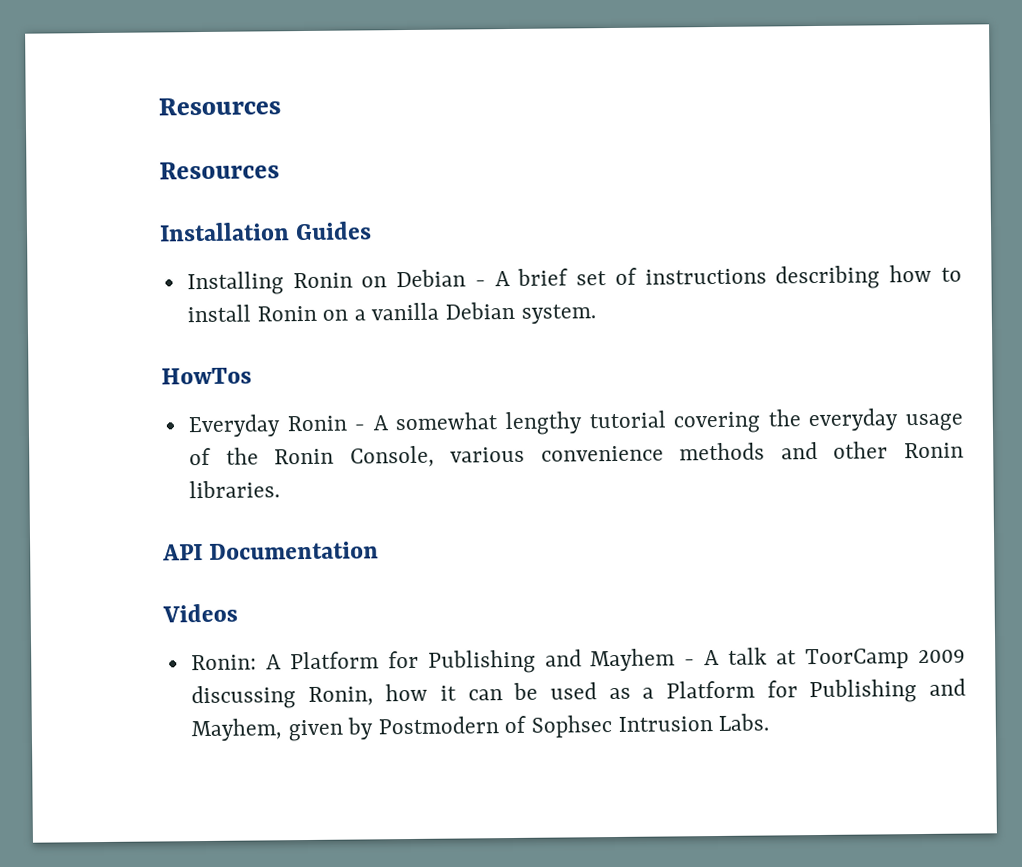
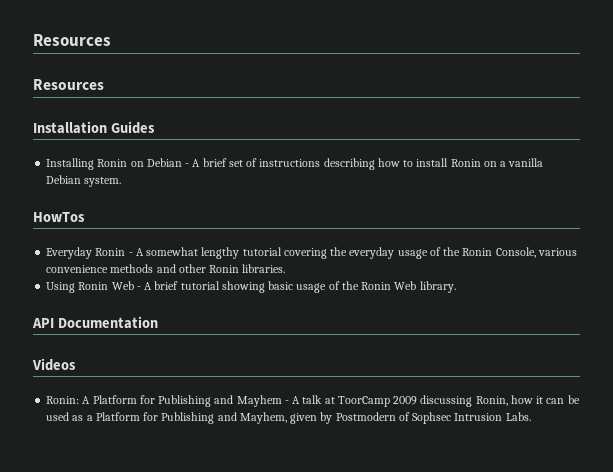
(280, 489) none -> [46,281,456,293] // Using Ronin Web - A brief tutorial showing basic usage of the Ronin Web library.

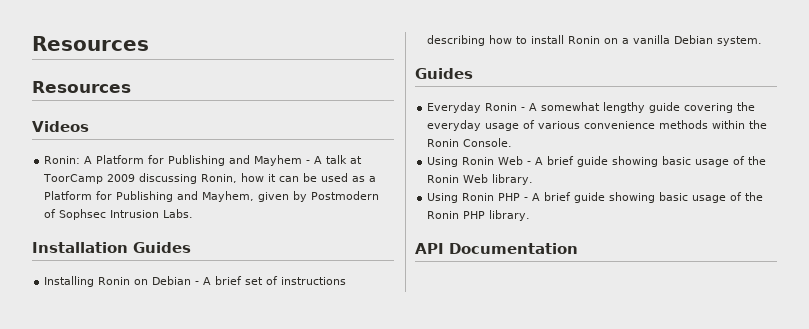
[33,121,155,134] [46,158,544,170] [46,175,122,187] [33,212,85,222] [46,247,577,259] [46,264,286,273] [46,281,456,293] [32,316,158,329] // Installation Guides // Installing Ronin on Debian - A brief set of instructions describing how to install Ronin on a vanilla Debian system. // HowTos // Everyday Ronin - A somewhat lengthy tutorial covering the everyday usage of the Ronin Console, various convenience methods and other Ronin libraries. // Using Ronin Web - A brief tutorial showing basic usage of the Ronin Web library. // API Documentation -> (131, 87) none
(531, 416) none -> [32,242,191,253] [44,276,347,287] [427,35,763,46] [415,68,473,79] [427,102,756,113] [427,120,768,131] [427,138,513,147] [427,156,767,167] [427,174,534,185] [427,192,764,203] [427,210,531,221] [415,243,578,254] // Installation Guides // Installing Ronin on Debian - A brief set of instructions describing how to install Ronin on a vanilla Debian system. // Guides // Everyday Ronin - A somewhat lengthy guide covering the everyday usage of various convenience methods within the Ronin Console. // Using Ronin Web - A brief guide showing basic usage of the Ronin Web library. // Using Ronin PHP - A brief guide showing basic usage of the Ronin PHP library. // API Documentation

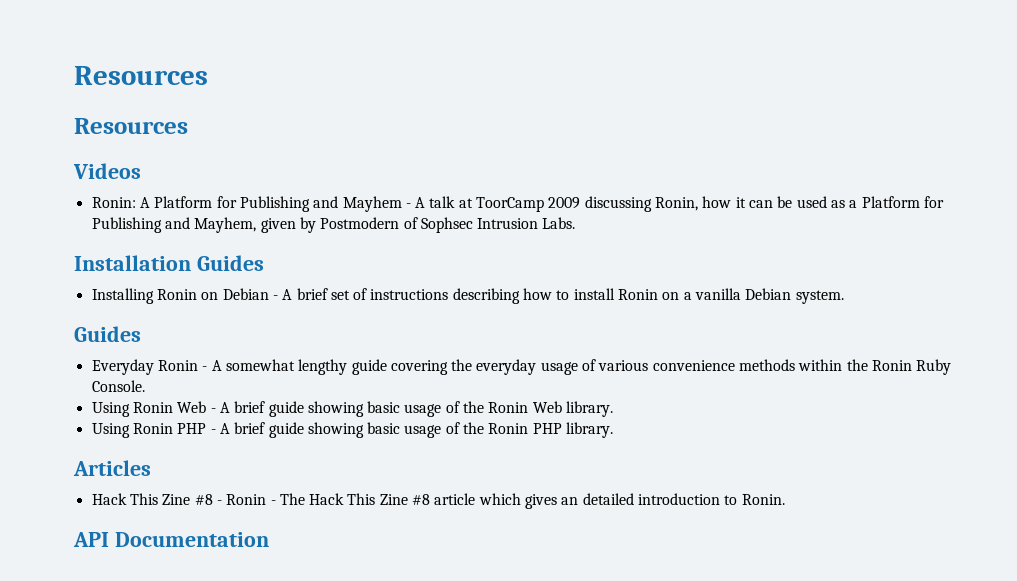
(460, 143) none -> [916,359,952,375] Ruby
(531, 215) none -> [73,460,151,476] [91,493,785,509] // Articles // Hack This Zine #8 - Ronin - The Hack This Zine #8 article which gives an detailed introduction to Ronin.

